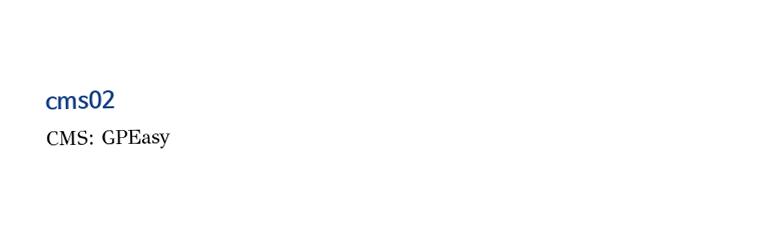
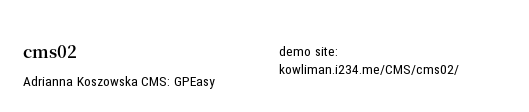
[46,129,171,150] CMS: GPEasy -> [23,76,215,89] [279,46,338,56] [279,64,459,75] Adrianna Koszowska CMS: GPEasy demo site: kowliman.i234.me/CMS/cms02/

